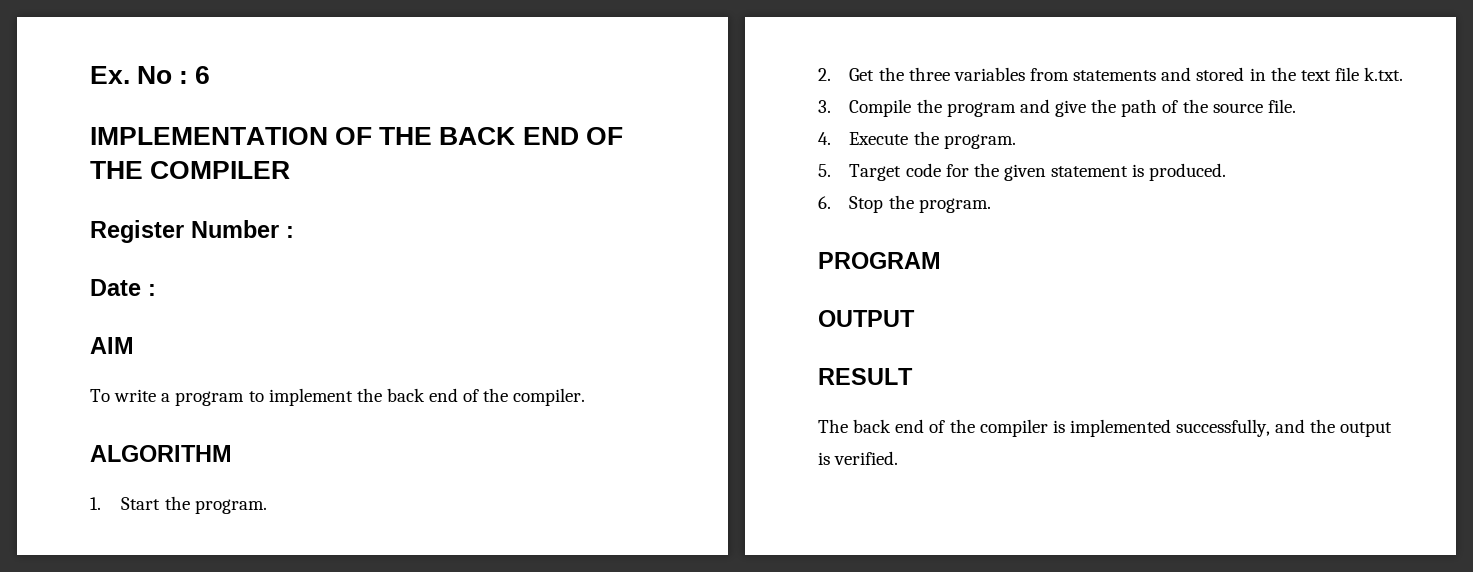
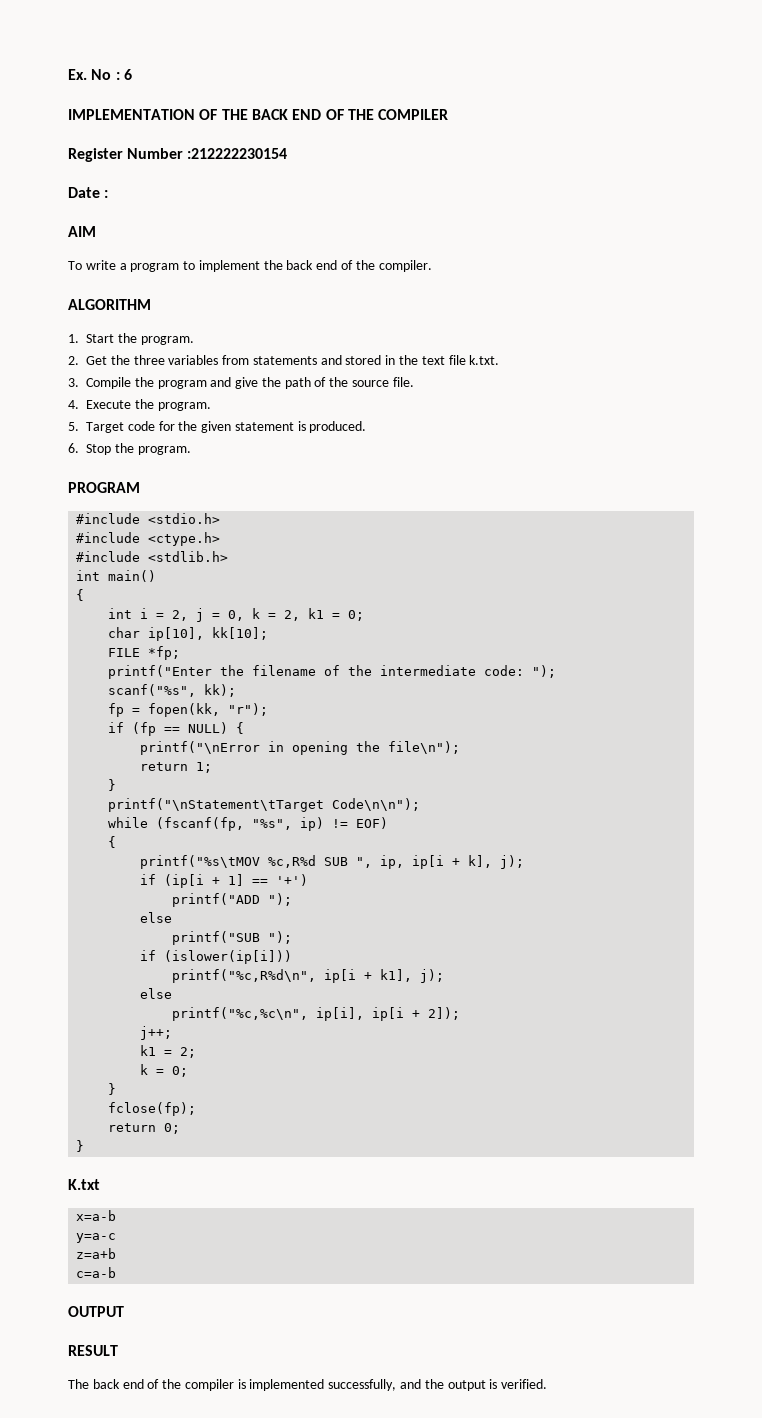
[286,226,294,238] : -> [187,148,288,159] :212222230154
(941, 260) none -> [76,513,221,524] [76,532,221,546] [76,551,229,562] [76,570,157,582] [76,589,85,601] [108,608,365,622] [108,627,269,641] [108,646,181,660] [108,665,557,679] [108,684,237,697] [108,703,269,717] [108,722,245,736] [140,741,461,755] [140,762,213,773] [108,779,117,791] [108,798,421,812] [108,817,389,831] [108,836,117,848] [140,855,525,869] [140,874,309,888] [172,893,293,907] [140,912,173,923] [172,931,293,945] [140,950,293,964] [172,969,445,983] [140,988,173,999] [172,1007,461,1021] [140,1026,173,1040] [140,1045,197,1058] [140,1064,189,1077] [108,1083,117,1095] [108,1102,197,1116] [108,1123,181,1134] [76,1140,85,1152] [68,1179,100,1190] [76,1210,117,1221] [76,1233,117,1243] [76,1248,117,1259] [76,1267,117,1278] // #include <stdio.h> // #include <ctype.h> // #include <stdlib.h> // int main() // { // int i = 2, j = 0, k = 2, k1 = 0; // char ip[10], kk[10]; // FILE *fp; // printf("Enter the filename of the intermediate code: "); // scanf("%s", kk); // fp = fopen(kk, "r"); // if (fp == NULL) { // printf("\nError in opening the file\n"); // return 1; // } // printf("\nStatement\tTarget Code\n\n"); // while (fscanf(fp, "%s", ip) != EOF) // { // printf("%s\tMOV %c,R%d SUB ", ip, ip[i + k], j); // if (ip[i + 1] == '+') // printf("ADD "); // else // printf("SUB "); // if (islower(ip[i])) // printf("%c,R%d\n", ip[i + k1], j); // else // printf("%c,%c\n", ip[i], ip[i + 2]); // j++; // k1 = 2; // k = 0; // } // fclose(fp); // return 0; // } // K.txt // x=a-b // y=a-c // z=a+b // c=a-b

